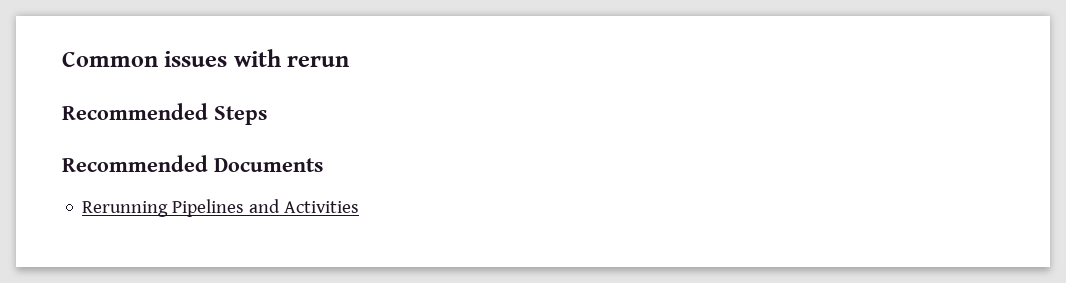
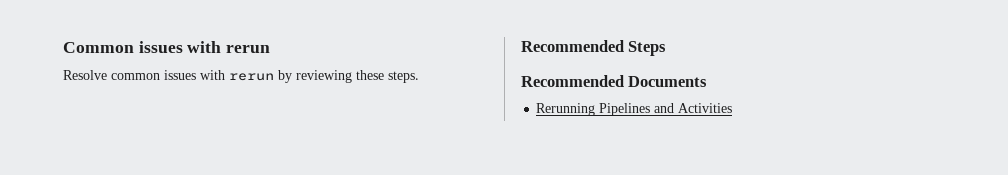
(350, 61) none -> [63,70,419,83] // Resolve common issues with rerun by reviewing these steps.

